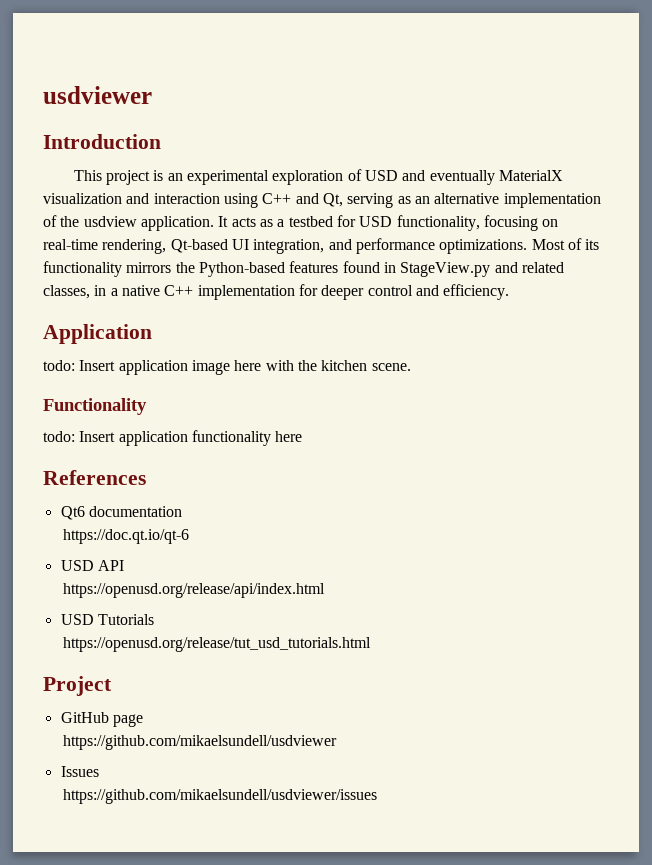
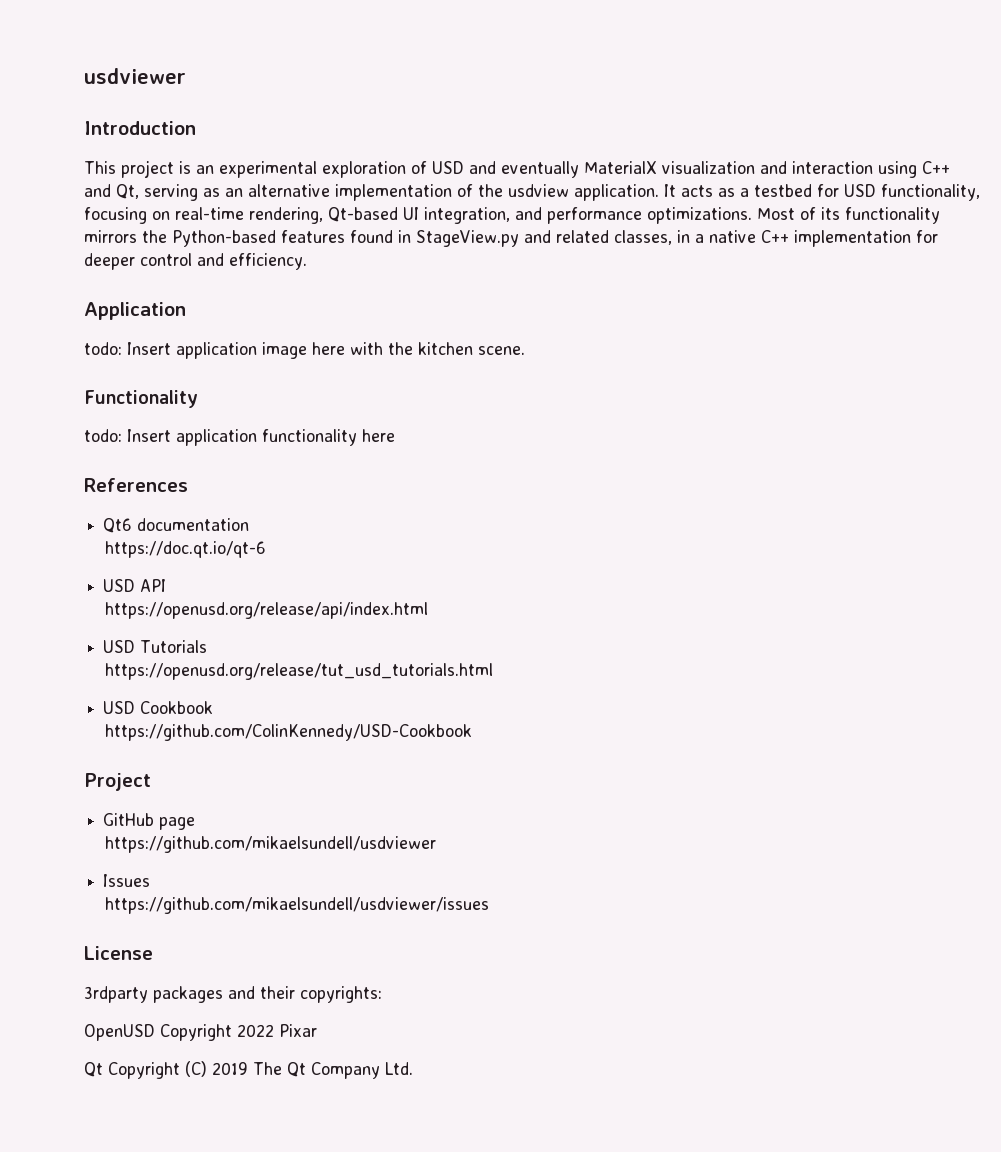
(371, 644) none -> [103,701,214,714] [105,724,473,741] // USD Cookbook // https://github.com/ColinKennedy/USD-Cookbook
(377, 796) none -> [84,946,153,960] [84,986,382,1003] [84,1024,317,1041] [84,1061,413,1079] // License // 3rdparty packages and their copyrights: // OpenUSD Copyright 2022 Pixar // Qt Copyright (C) 2019 The Qt Company Ltd.

